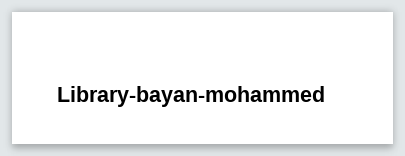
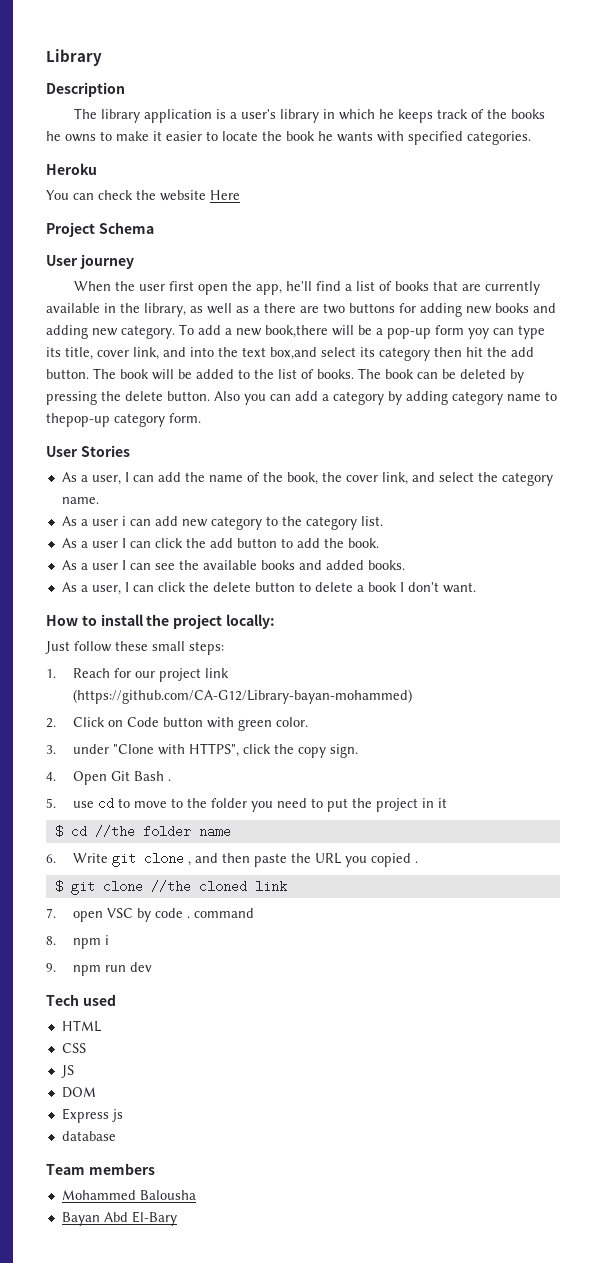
[57,86,325,107] Library-bayan-mohammed -> [46,49,102,66] [46,82,125,97] [74,108,546,123] [46,131,531,145] [46,163,97,175] [46,190,240,201] [46,222,154,237] [46,254,134,269] [74,281,541,295] [46,303,556,317] [46,324,545,339] [46,347,534,361] [46,368,524,383] [46,391,557,405] [46,413,201,427] [46,445,130,457] [61,472,553,486] [61,497,99,504] [61,516,383,530] [61,538,379,548] [61,560,405,570] [61,582,476,595] [46,614,275,629] [45,641,224,655] [46,668,229,682] [72,689,412,704] [46,717,308,731] [46,743,358,758] [46,771,171,785] [46,797,447,812] [54,825,231,838] [46,852,418,867] [54,880,287,895] [46,908,254,922] [46,935,109,949] [46,962,152,976] [46,994,116,1006] [61,1020,101,1032] [61,1043,86,1053] [60,1065,74,1078] [61,1087,96,1098] [61,1108,123,1123] [61,1131,116,1141] [46,1163,155,1175] [61,1190,196,1200] [61,1211,177,1226] Library // Description // The library application is a user's library in which he keeps track of the books he owns to make it easier to locate the book he wants with specified categories. // Heroku // You can check the website Here // Project Schema // User journey // When the user first open the app, he'll find a list of books that are currently available in the library, as well as a there are two buttons for adding new books and adding new category. To add a new book,there will be a pop-up form yoy can type its title, cover link, and into the text box,and select its category then hit the add button. The book will be added to the list of books. The book can be deleted by pressing the delete button. Also you can add a category by adding category name to thepop-up category form. // User Stories // As a user, I can add the name of the book, the cover link, and select the category name. // As a user i can add new category to the category list. // As a user I can click the add button to add the book. // As a user I can see the available books and added books. // As a user, I can click the delete button to delete a book I don't want. // How to install the project locally: // Just follow these small steps: // 1. Reach for our project link (https://github.com/CA-G12/Library-bayan-mohammed) // 2. Click on Code button with green color. // 3. under "Clone with HTTPS", click the copy sign. // 4. Open Git Bash . // 5. use cd to move to the folder you need to put the project in it // $ cd //the folder name // 6. Write git clone , and then paste the URL you copied . // $ git clone //the cloned link // 7. open VSC by code . command // 8. npm i // 9. npm run dev // Tech used // HTML // CSS // JS // DOM // Express js // database // Team members // Mohammed Balousha // Bayan Abd El-Bary

